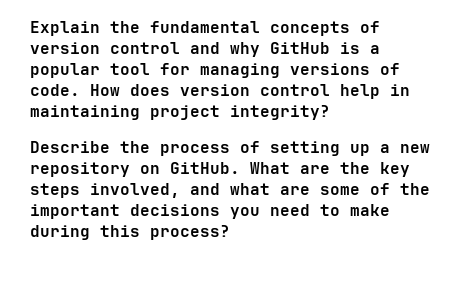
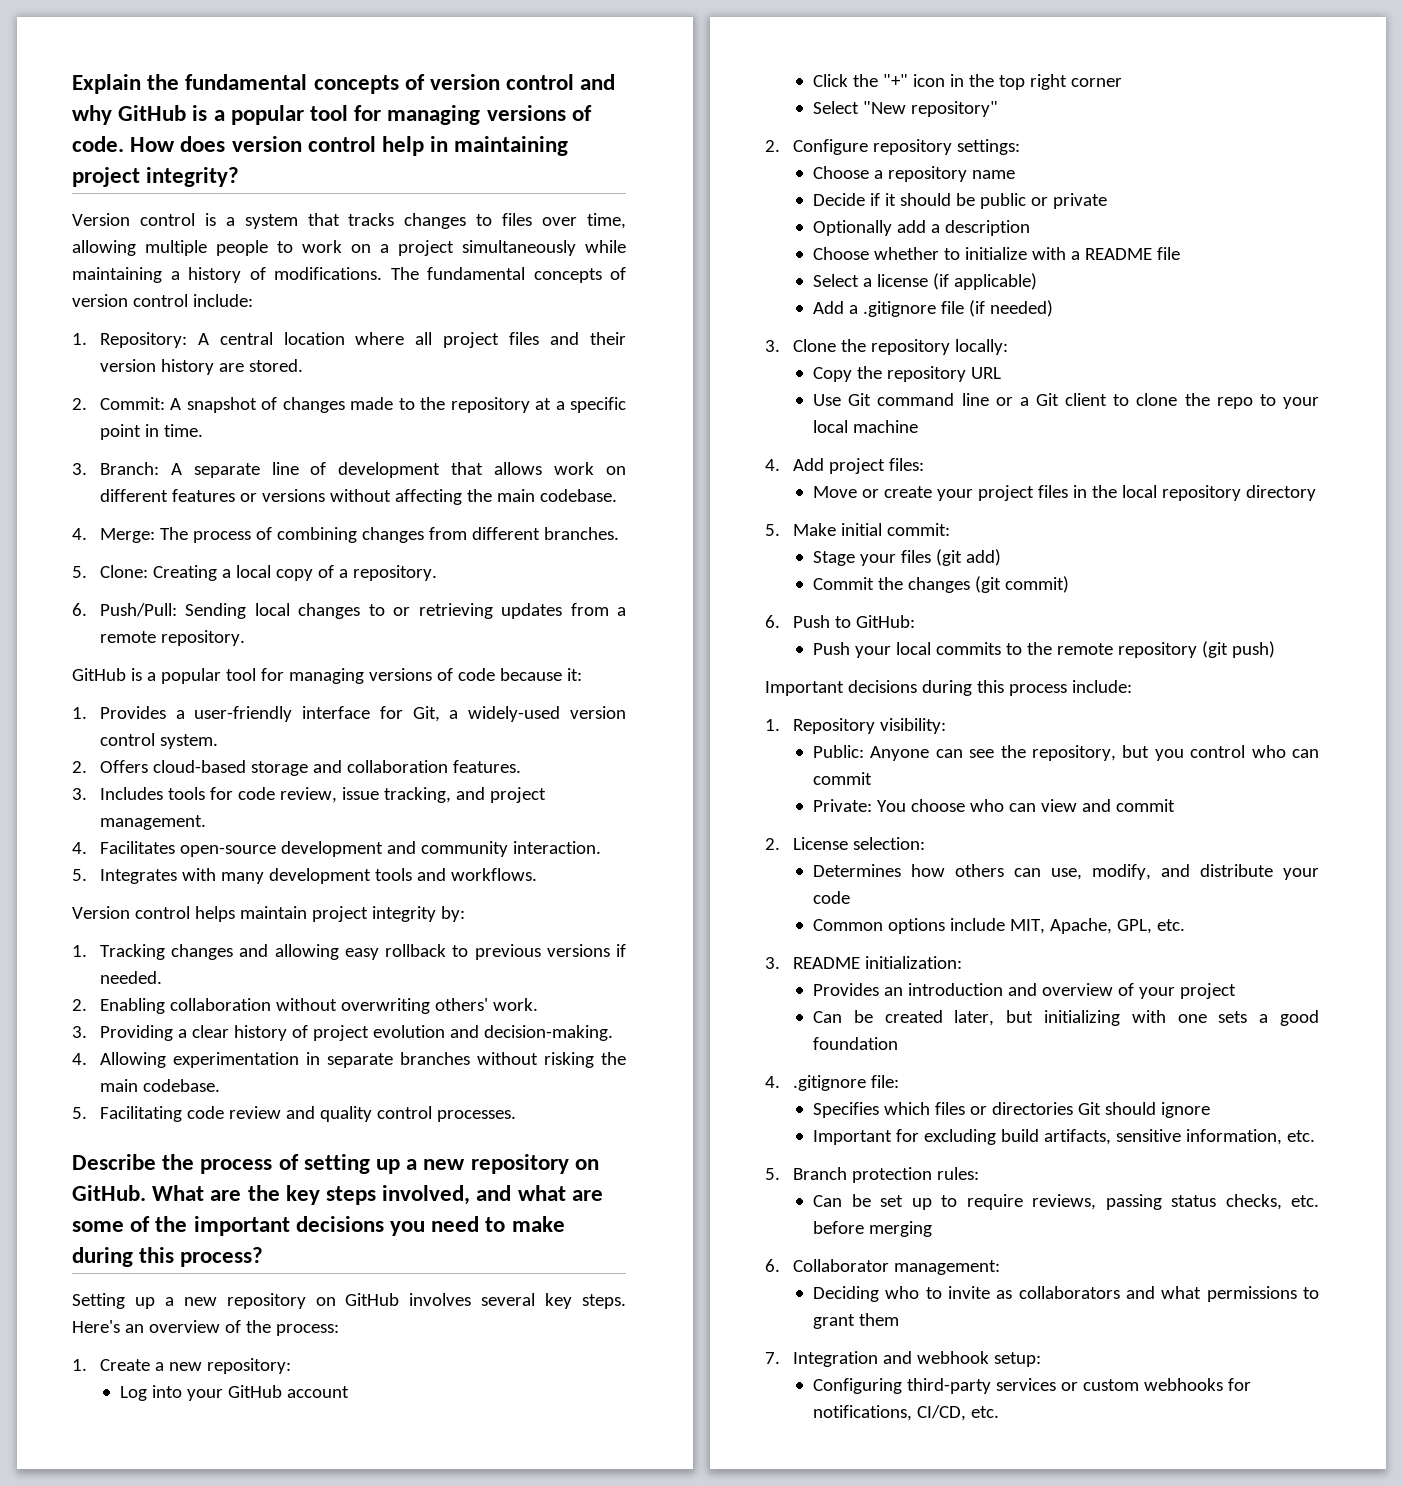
(330, 112) none -> [72,213,627,229] [72,240,626,256] [72,267,626,283] [72,294,253,307] [72,332,627,348] [99,359,303,375] [72,397,626,413] [99,424,203,440] [72,462,627,478] [99,489,617,505] [72,527,619,543] [72,565,437,581] [72,603,626,619] [99,630,245,646] [72,668,582,684] [72,706,626,722] [99,733,218,749] [72,760,521,776] [72,787,546,803] [99,815,206,830] [72,841,601,857] [72,868,537,884] [72,906,465,922] [72,944,626,960] [99,971,162,984] [72,998,538,1014] [72,1025,613,1041] [72,1052,626,1068] [99,1079,220,1092] [72,1106,516,1122] // Version control is a system that tracks changes to files over time, allowing multiple people to work on a project simultaneously while maintaining a history of modifications. The fundamental concepts of version control include: // 1. Repository: A central location where all project files and their version history are stored. // 2. Commit: A snapshot of changes made to the repository at a specific point in time. // 3. Branch: A separate line of development that allows work on different features or versions without affecting the main codebase. // 4. Merge: The process of combining changes from different branches. // 5. Clone: Creating a local copy of a repository. // 6. Push/Pull: Sending local changes to or retrieving updates from a remote repository. // GitHub is a popular tool for managing versions of code because it: // 1. Provides a user-friendly interface for Git, a widely-used version control system. // 2. Offers cloud-based storage and collaboration features. // 3. Includes tools for code review, issue tracking, and project management. // 4. Facilitates open-source development and community interaction. // 5. Integrates with many development tools and workflows. // Version control helps maintain project integrity by: // 1. Tracking changes and allowing easy rollback to previous versions if needed. // 2. Enabling collaboration without overwriting others' work. // 3. Providing a clear history of project evolution and decision-making. // 4. Allowing experimentation in separate branches without risking the main codebase. // 5. Facilitating code review and quality control processes.
(230, 232) none -> [72,1293,626,1309] [72,1320,339,1336] [72,1358,291,1374] [120,1385,350,1401] [813,74,1123,90] [813,101,999,117] [765,139,1020,155] [813,166,1016,182] [813,193,1108,209] [813,220,1031,236] [813,247,1181,260] [813,273,1038,290] [813,300,1054,317] [765,339,1008,355] [813,366,1002,382] [813,393,1319,409] [813,420,919,433] [765,458,924,474] [813,485,1317,501] [765,523,950,536] [813,549,1002,566] [813,576,1070,593] [765,615,915,628] [813,641,1276,658] [765,680,1132,696] [765,718,946,734] [813,745,1319,761] [813,772,873,785] [813,799,1176,812] [765,837,925,850] [813,864,1319,880] [813,891,851,904] [813,918,1186,934] [765,956,962,969] [813,983,1237,999] [813,1010,1319,1026] [813,1037,899,1050] [765,1075,899,1091] [813,1102,1211,1118] [813,1129,1316,1145] [765,1167,979,1183] [813,1194,1319,1210] [813,1221,933,1237] [765,1259,1000,1275] [813,1286,1319,1302] [813,1313,900,1329] [765,1351,1041,1367] [813,1378,1252,1394] [813,1405,1000,1421] // Setting up a new repository on GitHub involves several key steps. Here's an overview of the process: // 1. Create a new repository: // Log into your GitHub account // Click the "+" icon in the top right corner // Select "New repository" // 2. Configure repository settings: // Choose a repository name // Decide if it should be public or private // Optionally add a description // Choose whether to initialize with a README file // Select a license (if applicable) // Add a .gitignore file (if needed) // 3. Clone the repository locally: // Copy the repository URL // Use Git command line or a Git client to clone the repo to your local machine // 4. Add project files: // Move or create your project files in the local repository directory // 5. Make initial commit: // Stage your files (git add) // Commit the changes (git commit) // 6. Push to GitHub: // Push your local commits to the remote repository (git push) // Important decisions during this process include: // 1. Repository visibility: // Public: Anyone can see the repository, but you control who can commit // Private: You choose who can view and commit // 2. License selection: // Determines how others can use, modify, and distribute your code // Common options include MIT, Apache, GPL, etc. // 3. README initialization: // Provides an introduction and overview of your project // Can be created later, but initializing with one sets a good foundation // 4. .gitignore file: // Specifies which files or directories Git should ignore // Important for excluding build artifacts, sensitive information, etc. // 5. Branch protection rules: // Can be set up to require reviews, passing status checks, etc. before merging // 6. Collaborator management: // Deciding who to invite as collaborators and what permissions to grant them // 7. Integration and webhook setup: // Configuring third-party services or custom webhooks for notifications, CI/CD, etc.

